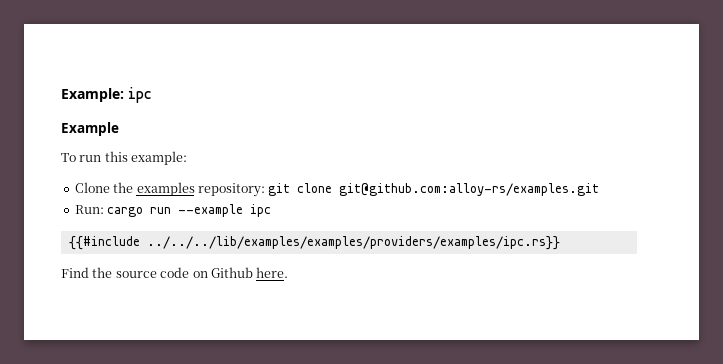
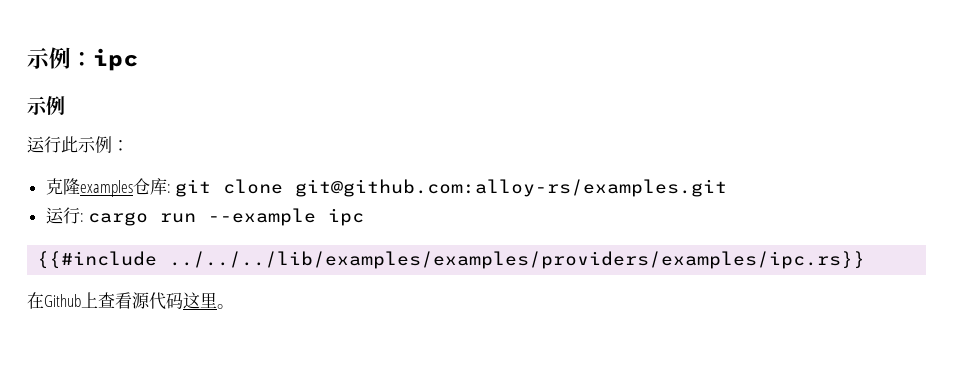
[61,87,152,103] [61,122,119,136] [61,151,188,165] [74,182,265,197] Example: ipc // Example // To run this example: // Clone the examples repository: -> [27,47,138,71] [27,96,65,115] [27,136,129,153] [45,178,171,197] 示例：ipc // 示例 // 运行此示例： // 克隆examples仓库:
[74,205,104,214] Run: -> [45,207,84,224] 运行:
[61,267,289,278] Find the source code on Github here. -> [27,292,234,310] 在Github上查看源代码这里。

